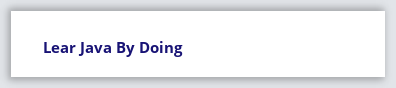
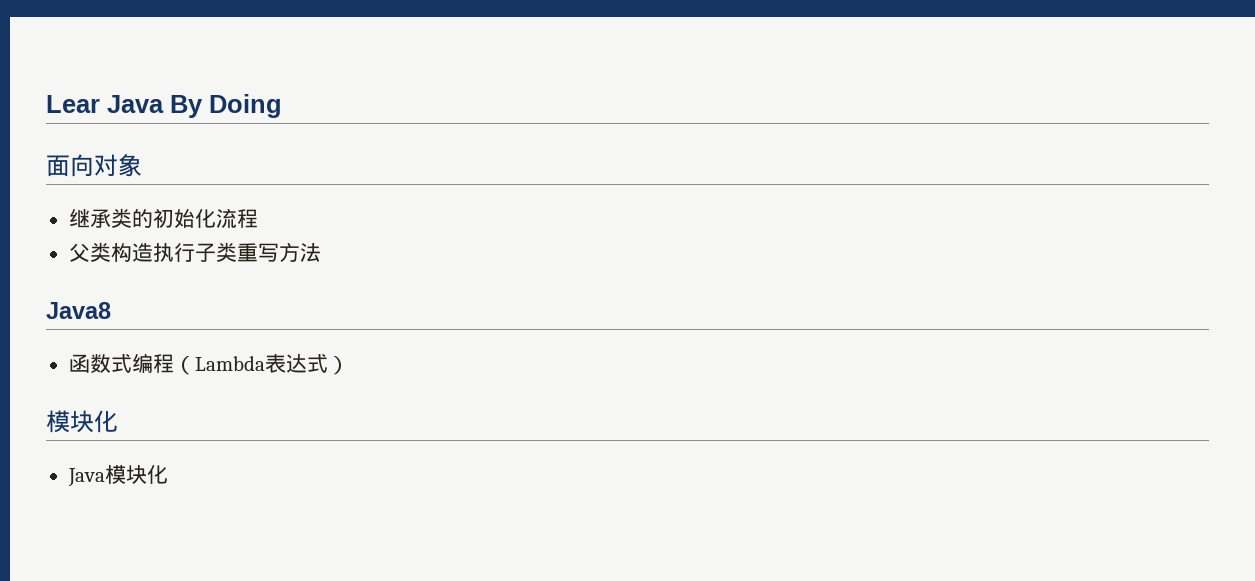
(183, 49) none -> [46,154,142,177] [68,208,258,228] [68,242,321,262] [46,302,111,319] [68,353,349,375] [46,410,118,433] [67,465,168,487] // 面向对象 // 继承类的初始化流程 // 父类构造执行子类重写方法 // Java8 // 函数式编程（Lambda表达式） // 模块化 // Java模块化

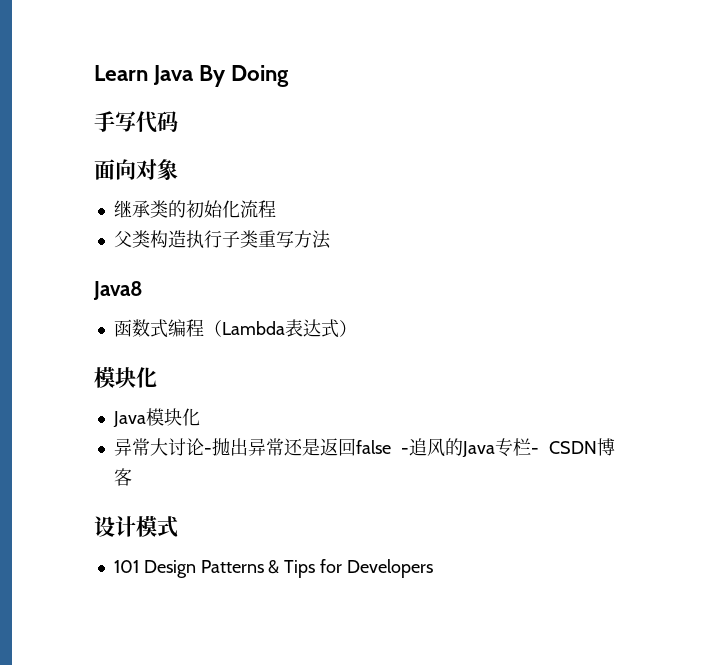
[46,95,100,113] Lear -> [94,65,148,81] Learn
(282, 106) none -> [94,111,178,133] // 手写代码
(168, 474) none -> [113,438,615,458] [113,468,132,486] [94,516,178,538] [113,559,433,578] // 异常大讨论-抛出异常还是返回false -追风的Java专栏- CSDN博客 // 设计模式 // 101 Design Patterns & Tips for Developers

